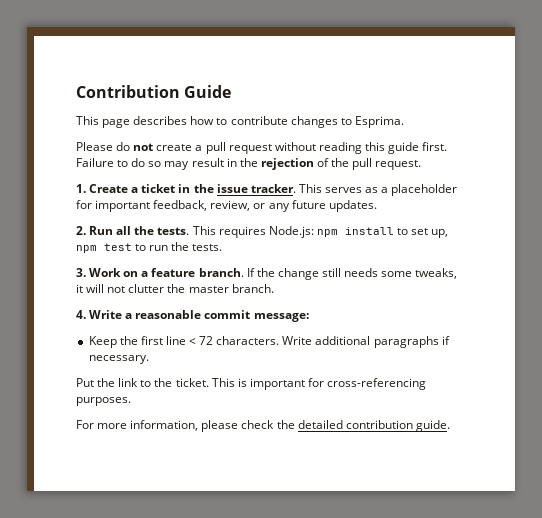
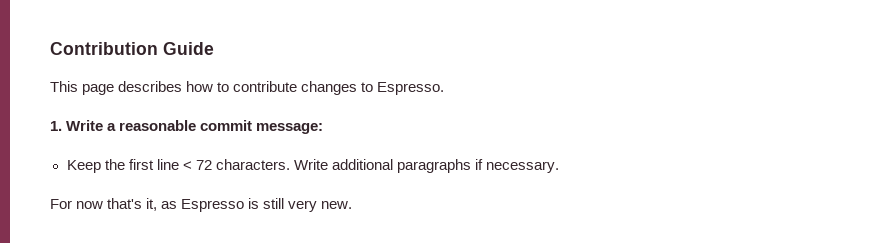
[354,116,404,128] [76,142,448,154] [76,158,422,170] [76,184,458,196] [76,200,377,212] [76,226,449,238] [76,242,223,253] [76,268,458,280] [76,284,274,293] [76,310,86,319] Esprima. // Please do not create a pull request without reading this guide first. Failure to do so may result in the rejection of the pull request. // 1. Create a ticket in the issue tracker. This serves as a placeholder for important feedback, review, or any future updates. // 2. Run all the tests. This requires Node.js: npm install to set up, npm test to run the tests. // 3. Work on a feature branch. If the change still needs some tweaks, it will not clutter the master branch. // 4. -> [377,82,445,95] [50,121,62,131] Espresso. // 1.
[76,378,427,390] [76,397,131,406] [76,420,450,432] Put the link to the ticket. This is important for cross-referencing purposes. // For more information, please check the detailed contribution guide. -> [50,198,353,212] For now that's it, as Espresso is still very new.

